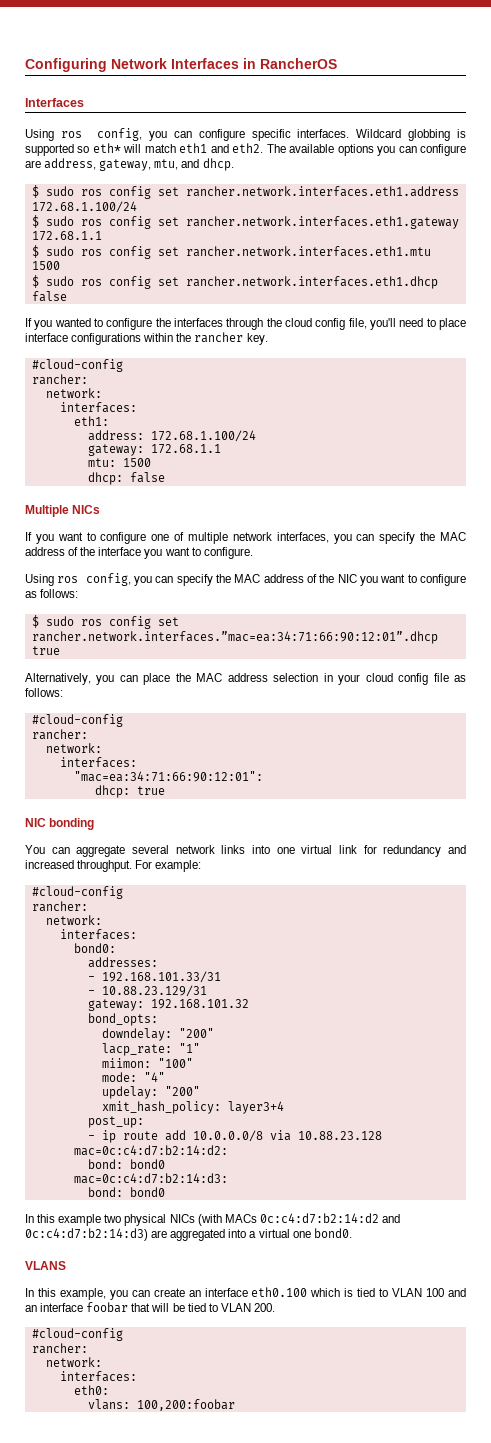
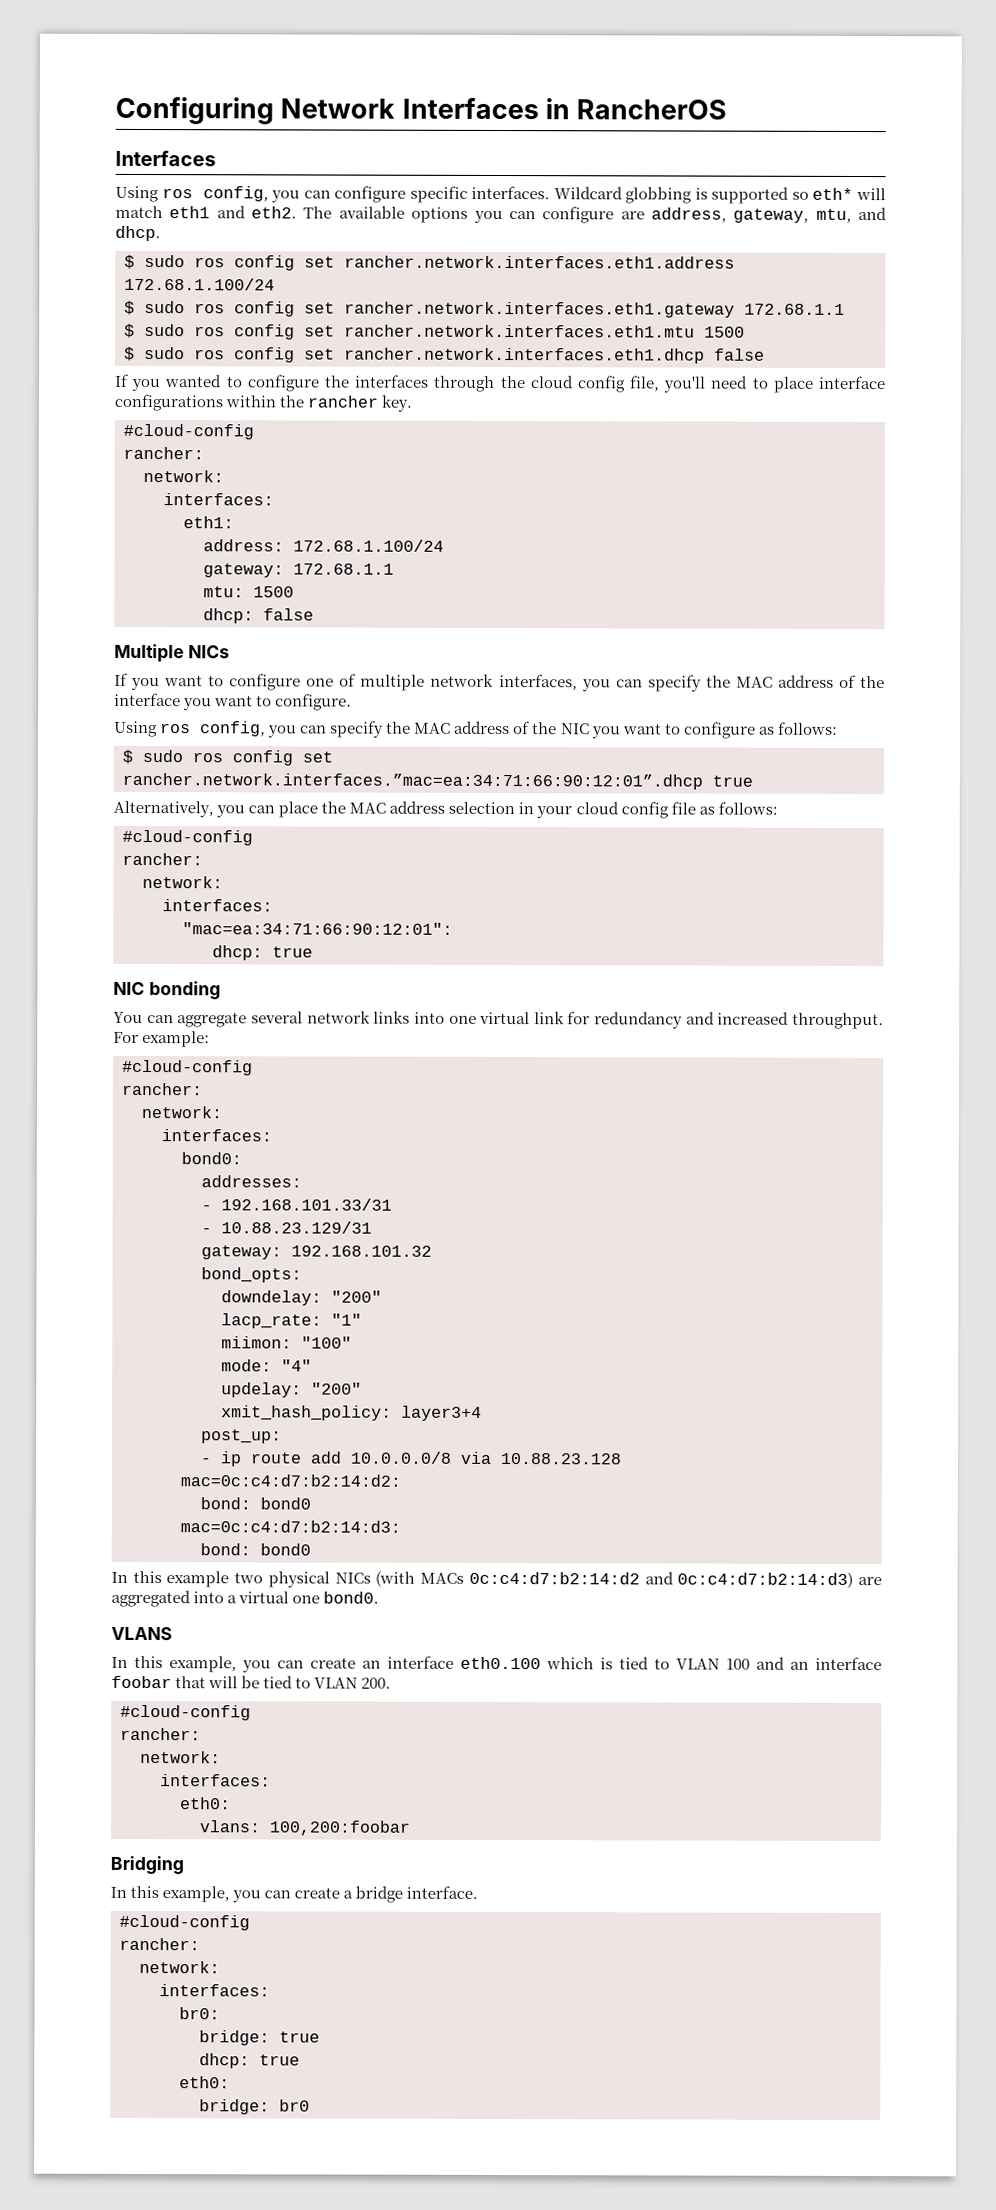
(235, 1405) none -> [110,1855,184,1875] [110,1885,479,1903] [119,1914,250,1931] [119,1937,200,1951] [139,1961,220,1974] [159,1984,270,1997] [179,2007,220,2020] [199,2030,320,2046] [199,2053,300,2069] [179,2076,230,2089] [199,2099,310,2115] // Bridging // In this example, you can create a bridge interface. // #cloud-config // rancher: // network: // interfaces: // br0: // bridge: true // dhcp: true // eth0: // bridge: br0

